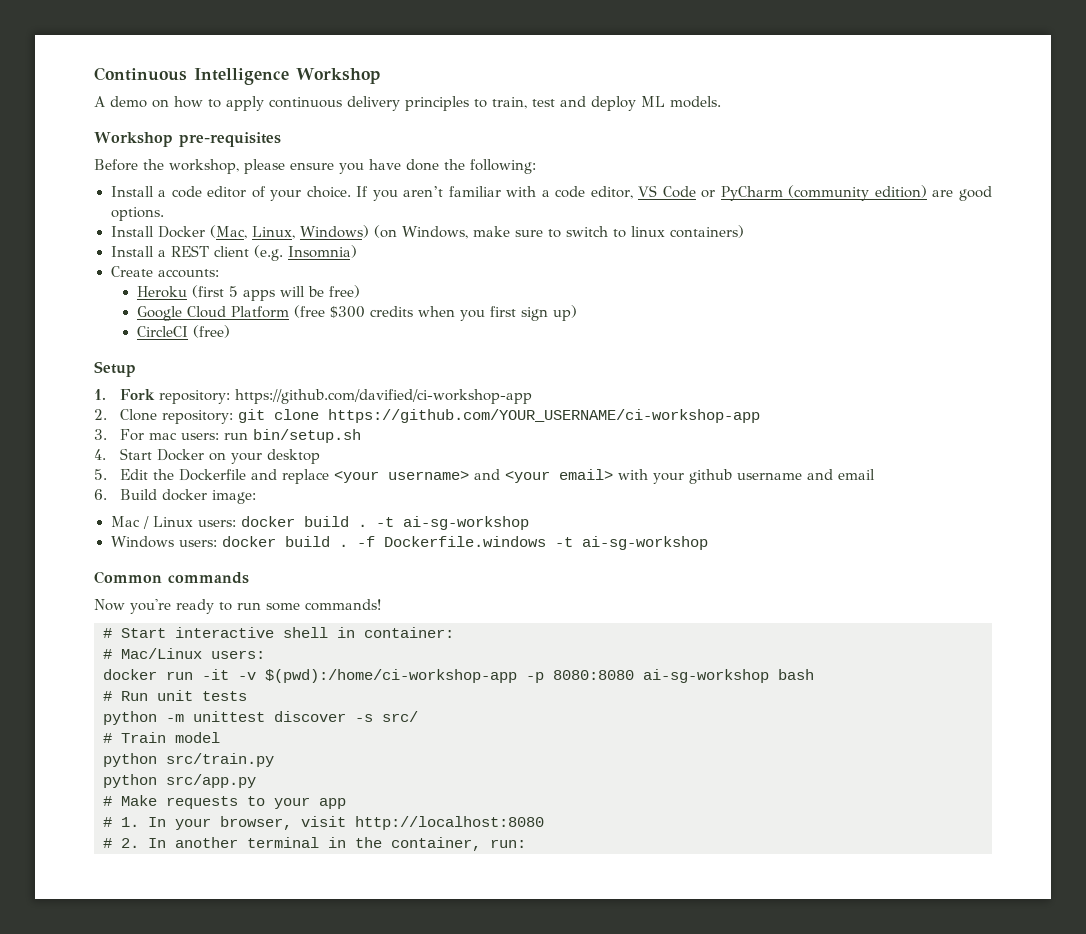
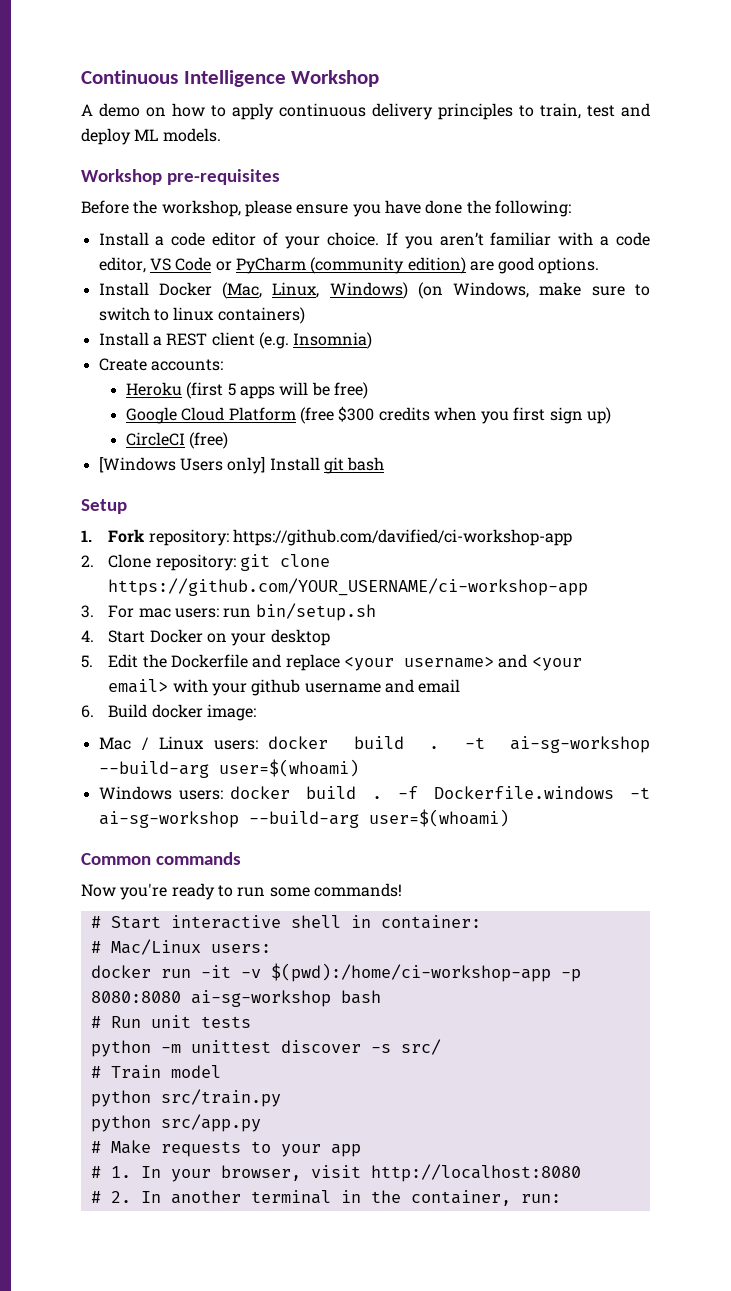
(230, 331) none -> [98,457,385,474] // [Windows Users only] Install git bash
(529, 523) none -> [98,759,359,778] --build-arg user=$(whoami)
(708, 543) none -> [248,809,509,828] --build-arg user=$(whoami)

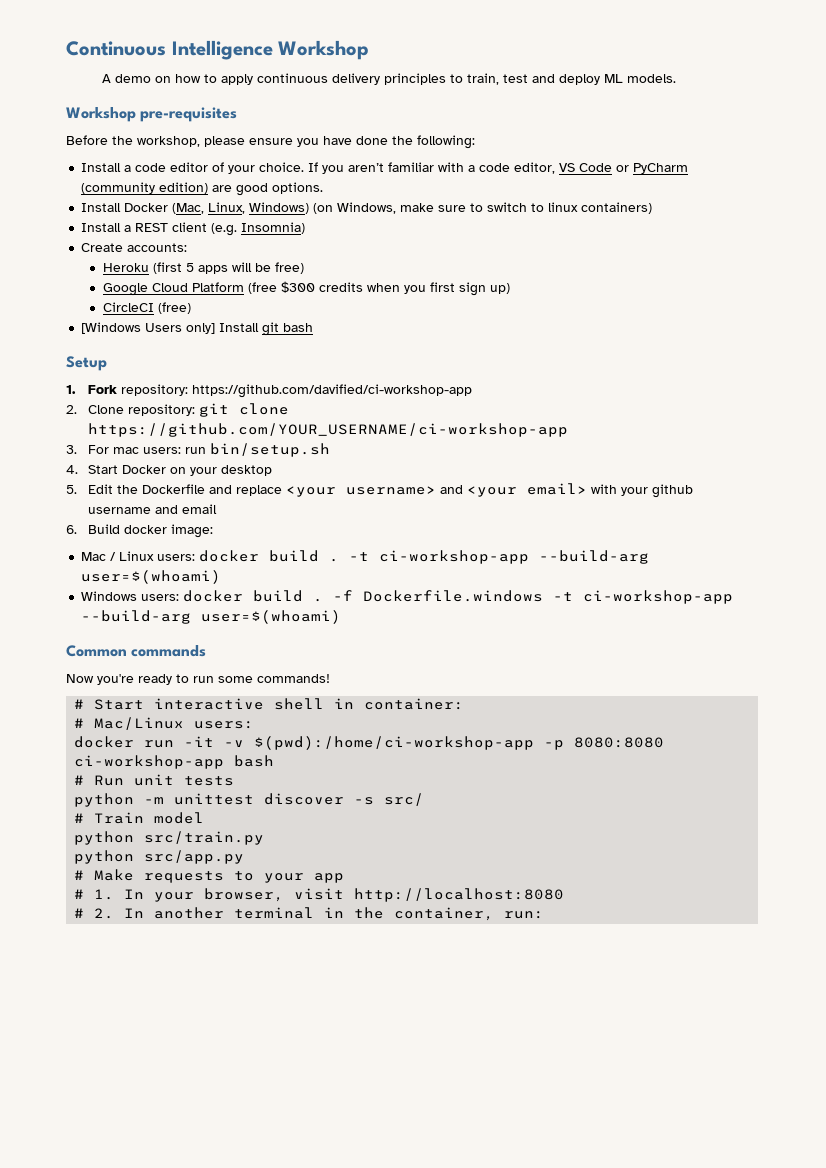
[510,736,650,753] ai-sg-workshop -> [379,550,530,564] ci-workshop-app
[98,811,239,828] ai-sg-workshop -> [583,590,734,604] ci-workshop-app
[190,990,331,1007] ai-sg-workshop -> [74,755,225,769] ci-workshop-app

